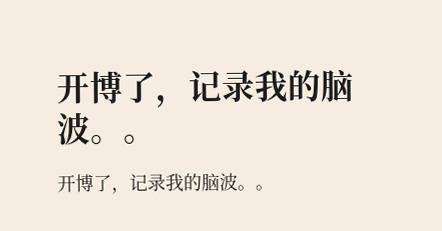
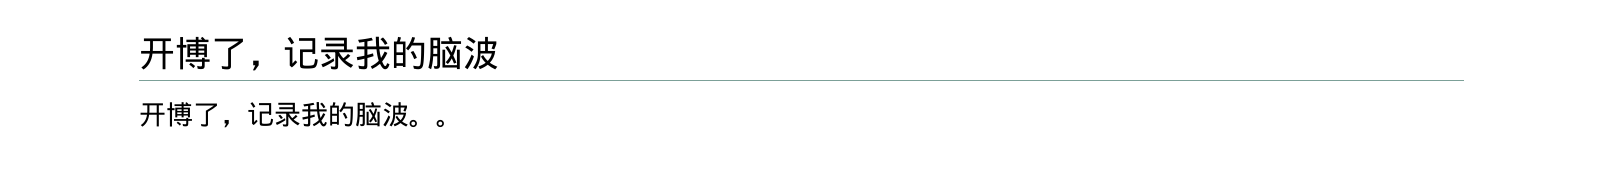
[56,68,354,108] [56,112,157,146] 开博了，记录我的脑波。。 -> [139,36,499,71] 开博了，记录我的脑波

